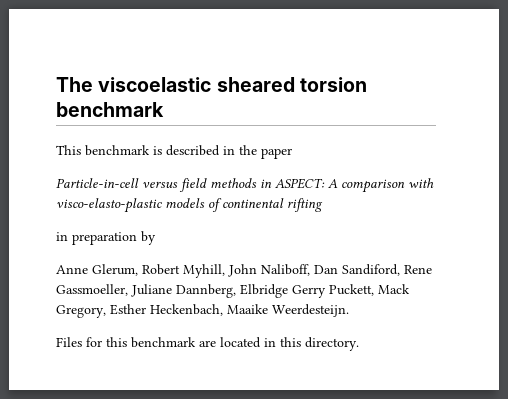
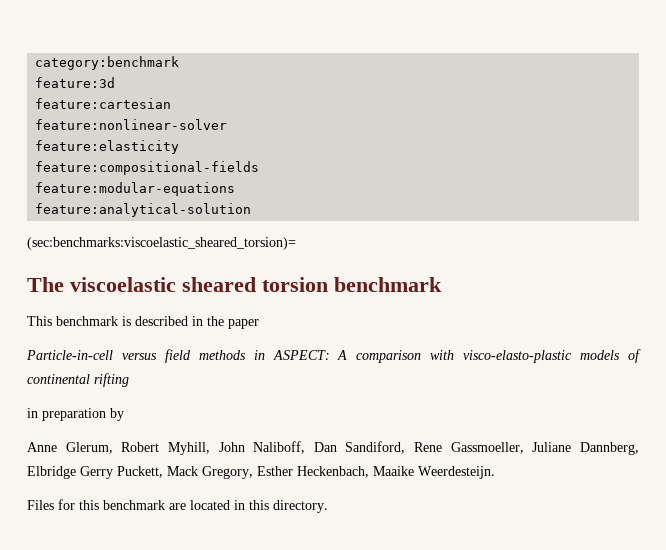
(56, 84) none -> [35,56,180,70] [35,77,116,88] [35,98,172,109] [35,119,228,130] [35,140,180,154] [35,161,260,175] [35,182,236,196] [35,203,252,217] [27,237,296,250] category:benchmark // feature:3d // feature:cartesian // feature:nonlinear-solver // feature:elasticity // feature:compositional-fields // feature:modular-equations // feature:analytical-solution // (sec:benchmarks:viscoelastic_sheared_torsion)= //

